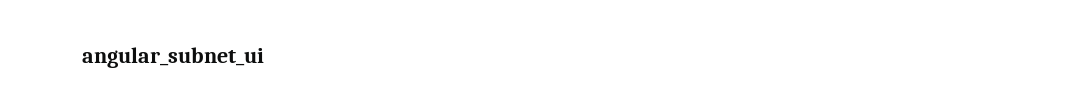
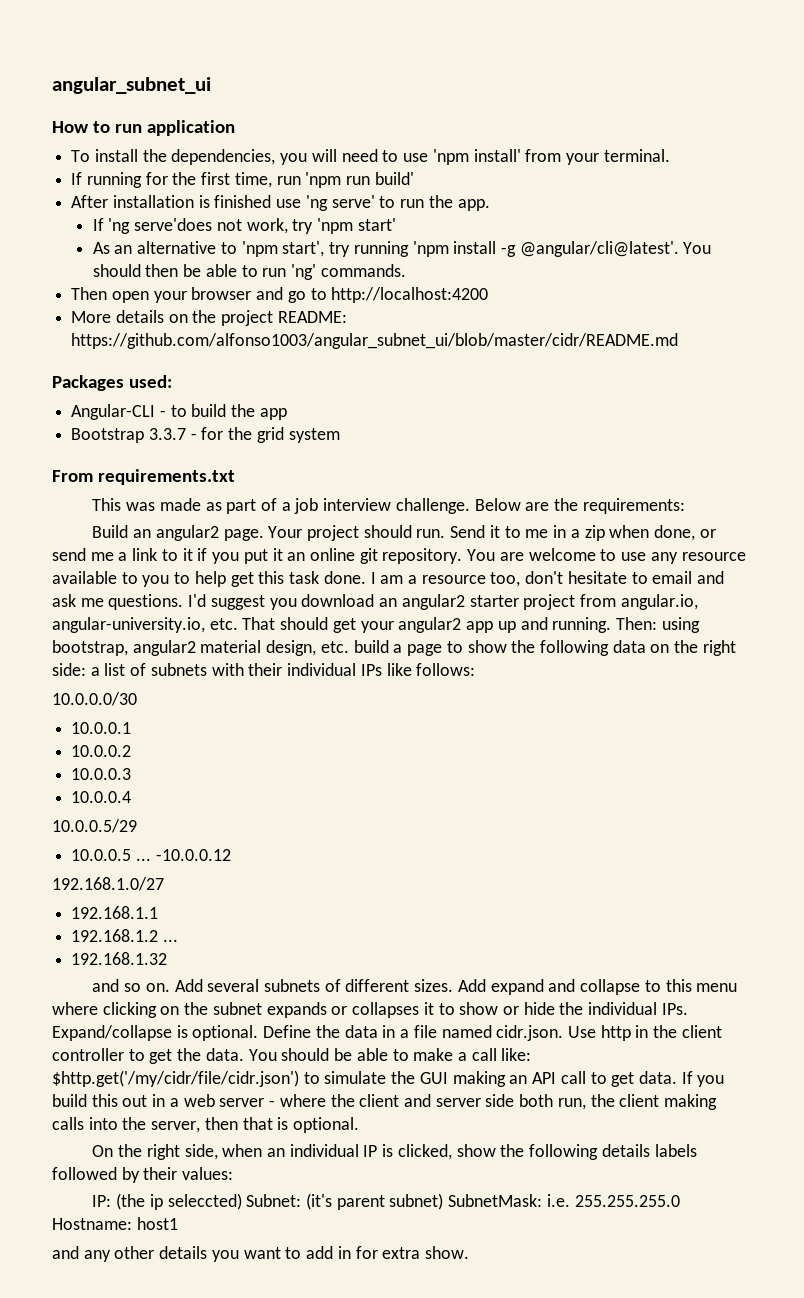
(264, 57) none -> [52,120,235,136] [71,149,670,165] [71,172,414,188] [71,195,490,211] [92,218,396,234] [92,241,712,257] [92,264,406,280] [71,287,489,303] [71,310,347,326] [71,333,679,349] [52,375,172,391] [71,404,287,420] [71,427,340,443] [52,469,235,485] [92,498,685,514] [92,525,716,541] [52,548,746,564] [52,571,725,587] [52,594,698,610] [52,617,700,633] [52,640,736,656] [52,663,476,676] [52,692,137,706] [71,722,132,734] [71,745,132,757] [71,768,132,780] [71,791,132,803] [52,819,137,833] [71,849,231,861] [52,877,164,891] [71,906,159,919] [71,929,178,942] [71,952,168,965] [92,979,738,995] [52,1002,688,1018] [52,1025,722,1041] [52,1048,532,1064] [52,1070,725,1087] [52,1094,718,1110] [52,1117,360,1133] [92,1144,697,1160] [52,1167,234,1183] [92,1193,680,1210] [52,1217,178,1230] [52,1246,469,1262] // How to run application // To install the dependencies, you will need to use 'npm install' from your terminal. // If running for the first time, run 'npm run build' // After installation is finished use 'ng serve' to run the app. // If 'ng serve'does not work, try 'npm start' // As an alternative to 'npm start', try running 'npm install -g @angular/cli@latest'. You should then be able to run 'ng' commands. // Then open your browser and go to http://localhost:4200 // More details on the project README: https://github.com/alfonso1003/angular_subnet_ui/blob/master/cidr/README.md // Packages used: // Angular-CLI - to build the app // Bootstrap 3.3.7 - for the grid system // From requirements.txt // This was made as part of a job interview challenge. Below are the requirements: // Build an angular2 page. Your project should run. Send it to me in a zip when done, or send me a link to it if you put it an online git repository. You are welcome to use any resource available to you to help get this task done. I am a resource too, don't hesitate to email and ask me questions. I'd suggest you download an angular2 starter project from angular.io, angular-university.io, etc. That should get your angular2 app up and running. Then: using bootstrap, angular2 material design, etc. build a page to show the following data on the right side: a list of subnets with their individual IPs like follows: // 10.0.0.0/30 // 10.0.0.1 // 10.0.0.2 // 10.0.0.3 // 10.0.0.4 // 10.0.0.5/29 // 10.0.0.5 ... -10.0.0.12 // 192.168.1.0/27 // 192.168.1.1 // 192.168.1.2 ... // 192.168.1.32 // and so on. Add several subnets of different sizes. Add expand and collapse to this menu where clicking on the subnet expands or collapses it to show or hide the individual IPs. Expand/collapse is optional. Define the data in a file named cidr.json. Use http in the client controller to get the data. You should be able to make a call like: $http.get('/my/cidr/file/cidr.json') to simulate the GUI making an API call to get data. If you build this out in a web server - where the client and server side both run, the client making calls into the server, then that is optional. // On the right side, when an individual IP is clicked, show the following details labels followed by their values: // IP: (the ip seleccted) Subnet: (it's parent subnet) SubnetMask: i.e. 255.255.255.0 Hostname: host1 // and any other details you want to add in for extra show.

